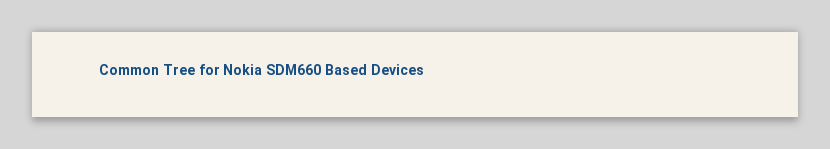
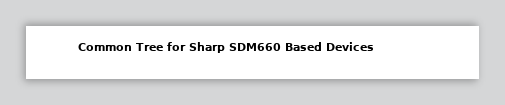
[223,64,263,75] Nokia -> [188,42,225,53] Sharp

